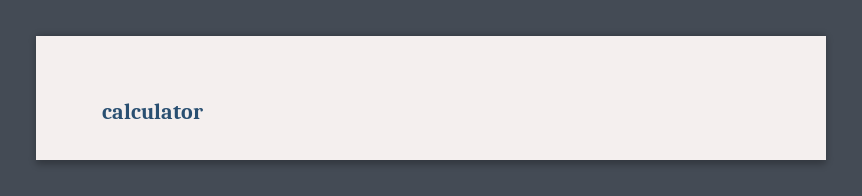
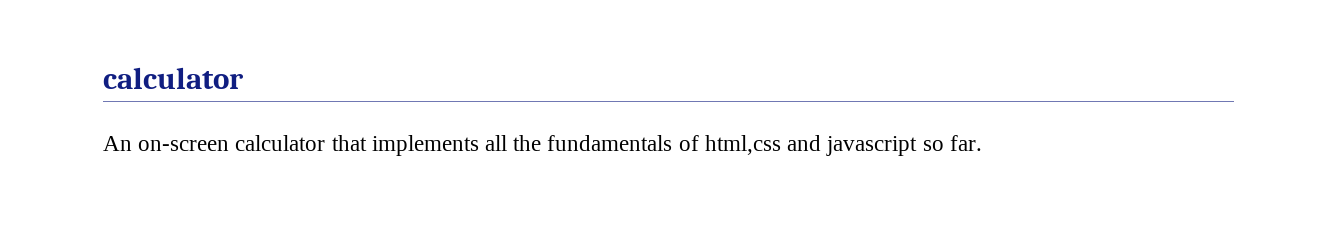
[102,103,203,119] calculator -> [103,67,244,89] [103,135,982,156] calculator // An on-screen calculator that implements all the fundamentals of html,css and javascript so far.

